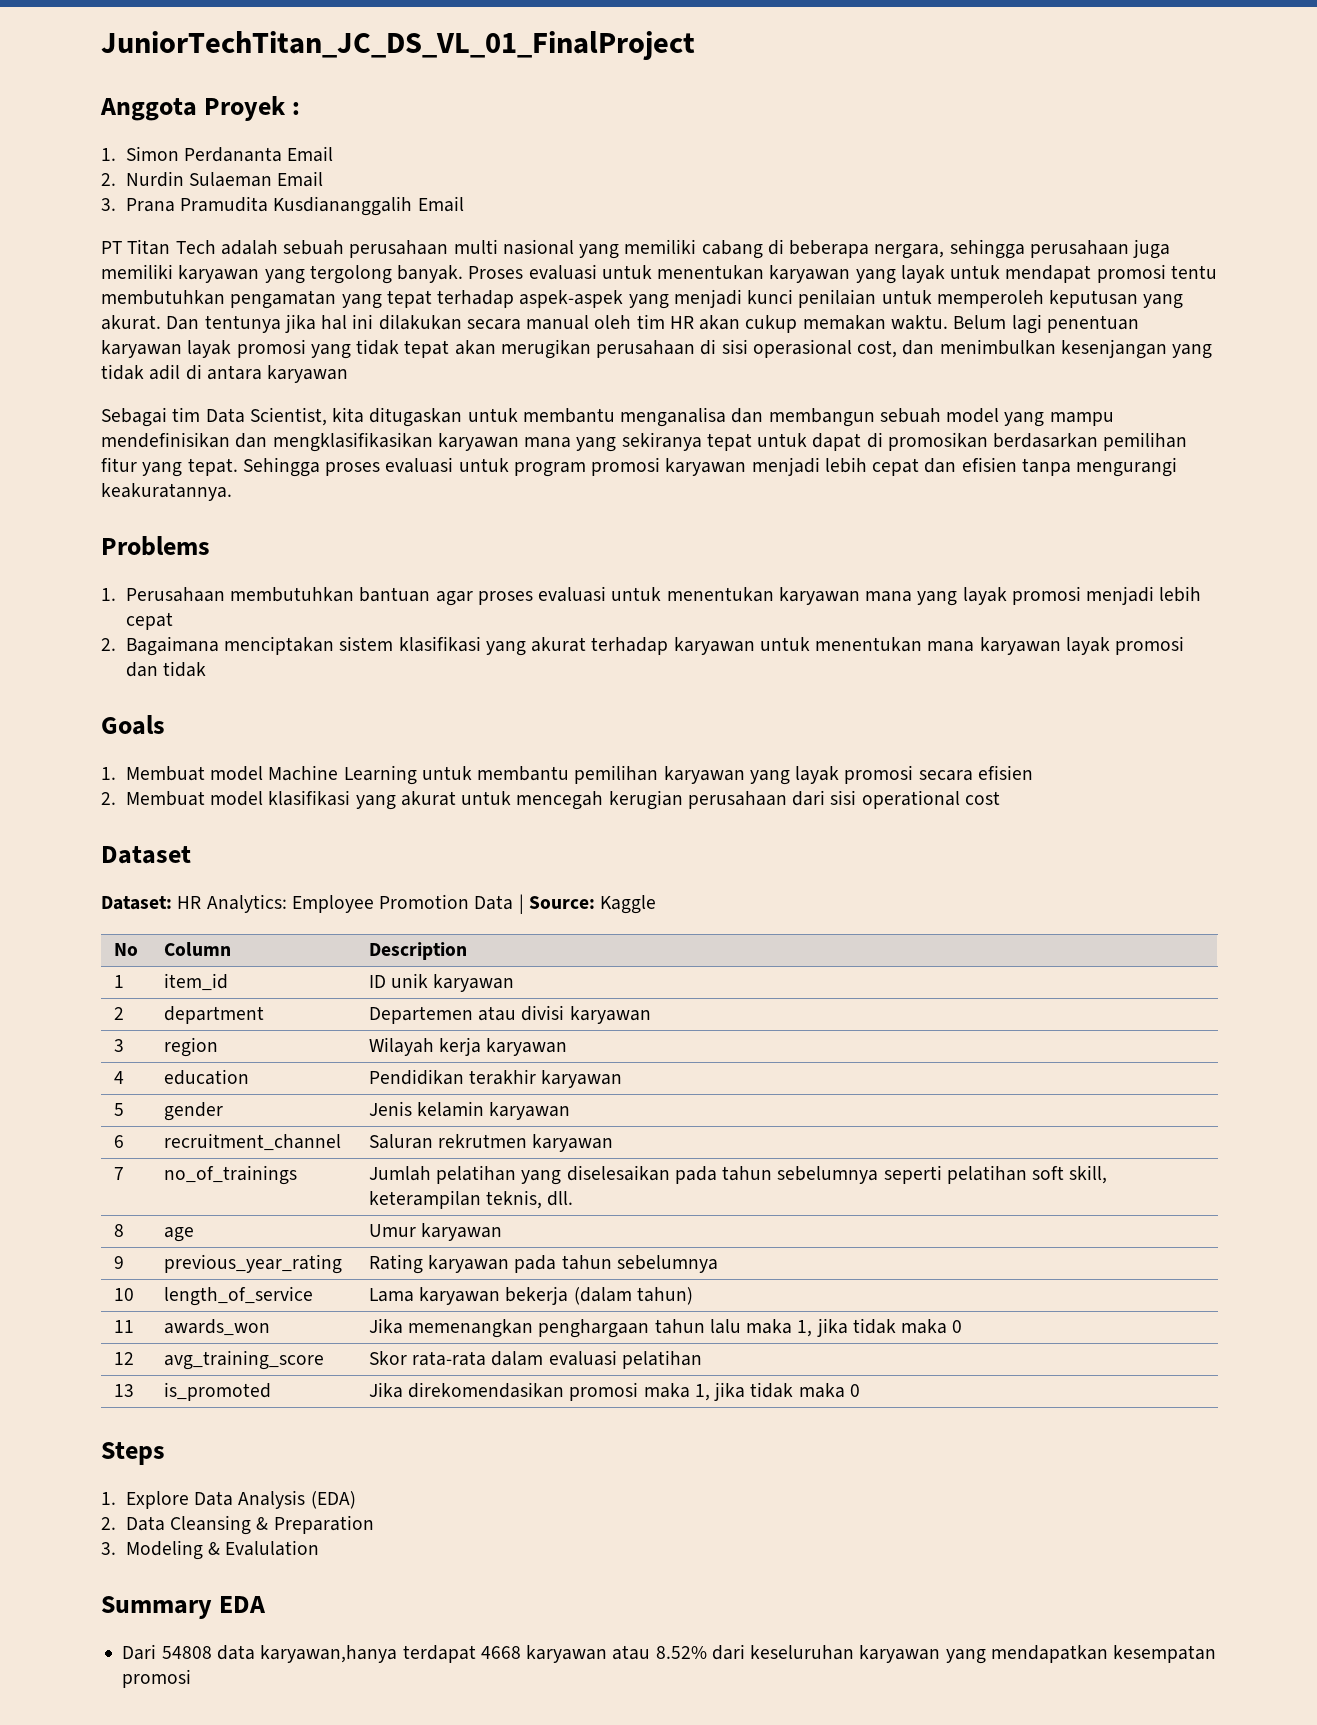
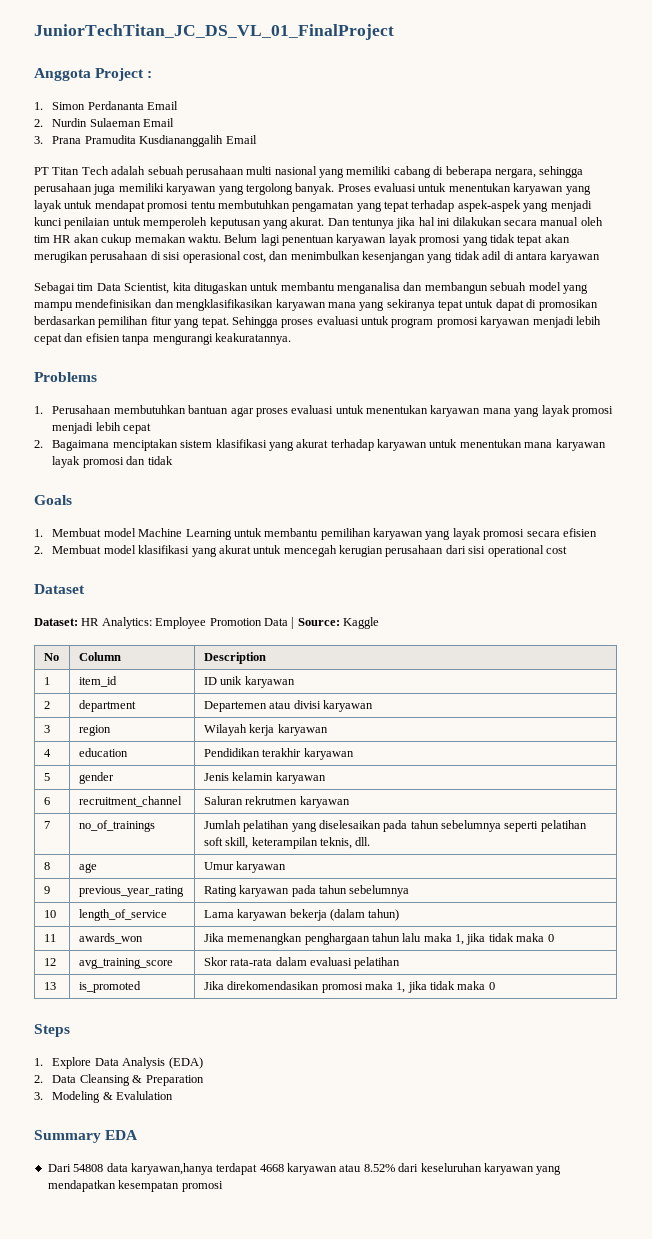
[204,96,287,121] Proyek -> [95,68,145,81] Project

